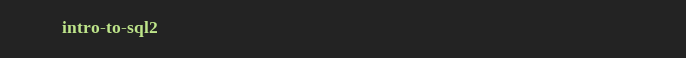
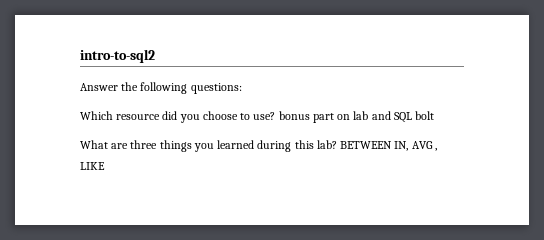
(158, 29) none -> [80,82,242,94] [80,111,435,123] [80,140,437,152] [80,162,105,170] // Answer the following questions: // Which resource did you choose to use? bonus part on lab and SQL bolt // What are three things you learned during this lab? BETWEEN IN, AVG , LIKE

